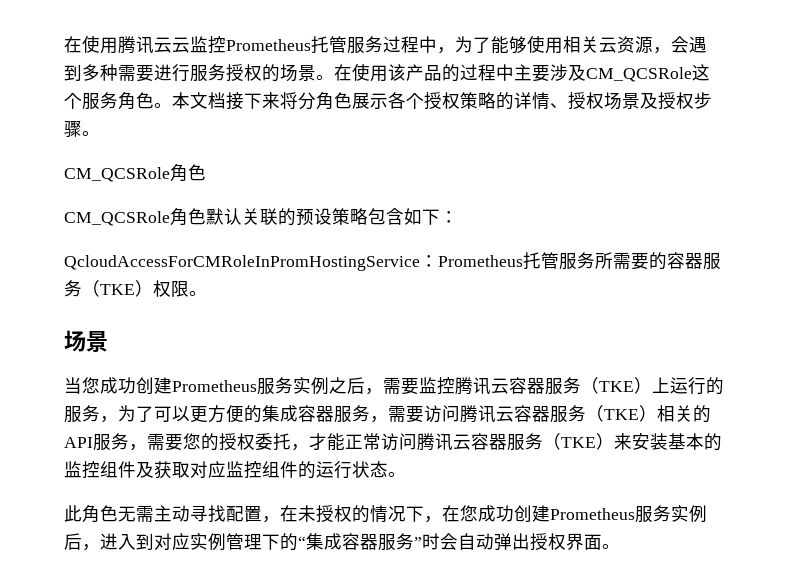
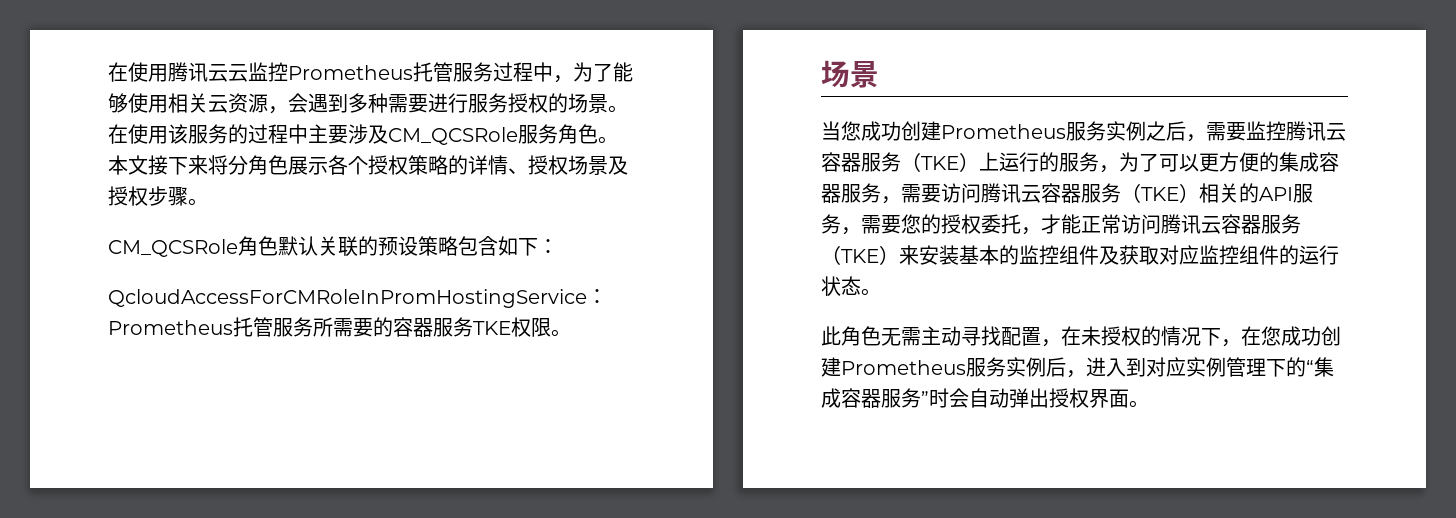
[406,64,442,81] 产品 -> [188,124,228,144] 服务
[692,64,710,81] [64,92,82,109] 这个 -> (518, 136) none
[208,92,226,109] 档 -> (148, 165) none
[64,208,206,226] // CM_QCSRole角色 -> (278, 246) none
[82,280,153,297] （TKE） -> [473,321,511,335] TKE

